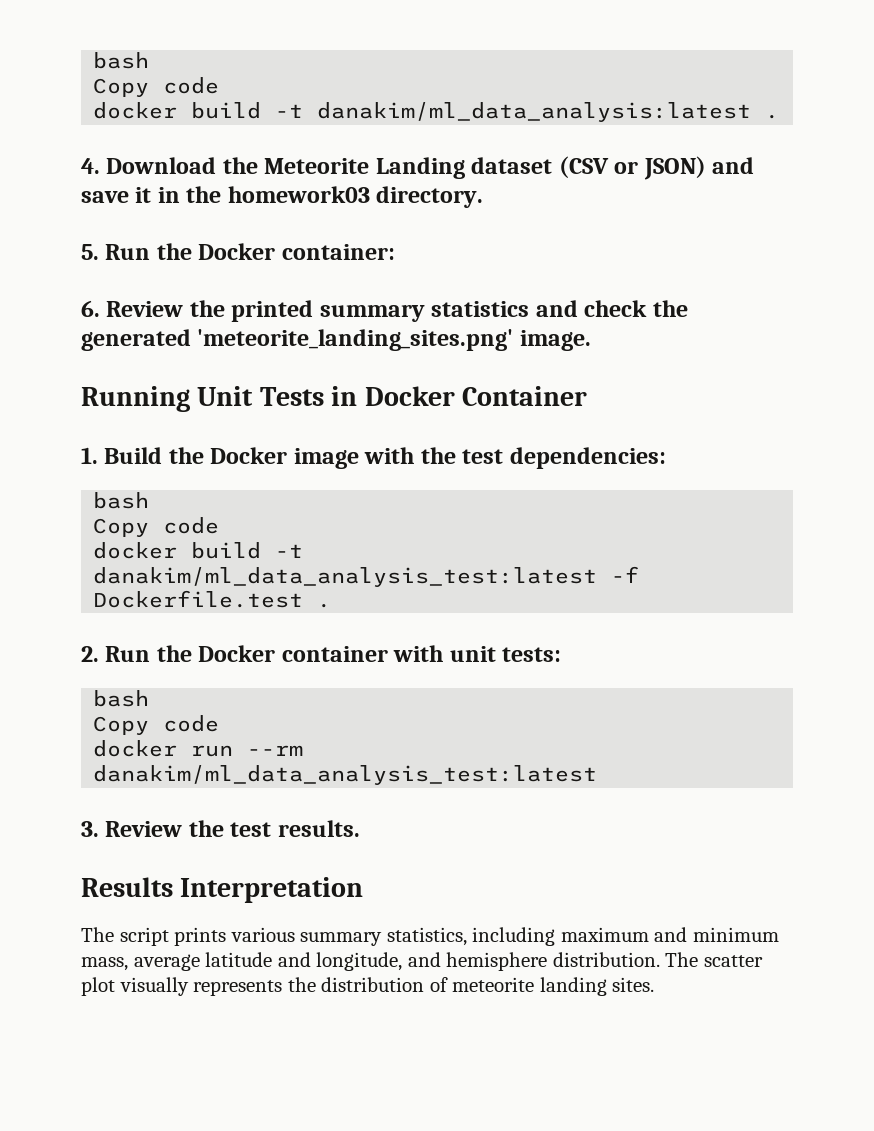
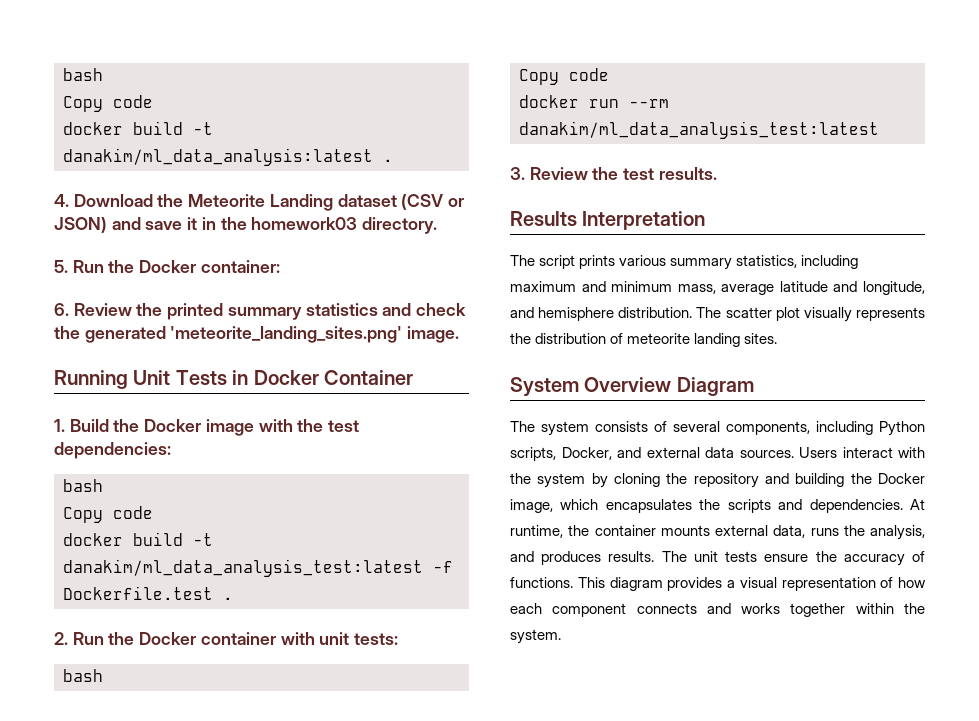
(655, 984) none -> [510,377,754,397] [510,421,925,436] [510,447,925,461] [510,473,925,488] [510,499,926,513] [510,525,925,540] [510,551,925,566] [510,577,926,591] [510,603,925,617] [510,629,561,644] // System Overview Diagram // The system consists of several components, including Python scripts, Docker, and external data sources. Users interact with the system by cloning the repository and building the Docker image, which encapsulates the scripts and dependencies. At runtime, the container mounts external data, runs the analysis, and produces results. The unit tests ensure the accuracy of functions. This diagram provides a visual representation of how each component connects and works together within the system.

